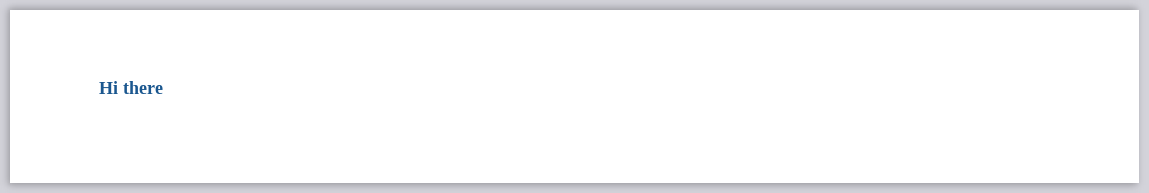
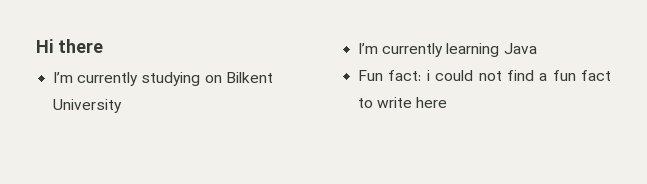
(163, 87) none -> [53,72,273,86] [53,99,123,113] [358,43,537,57] [358,70,611,81] [358,97,448,108] // I’m currently studying on Bilkent University // I’m currently learning Java // Fun fact: i could not find a fun fact to write here

